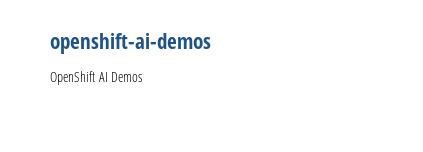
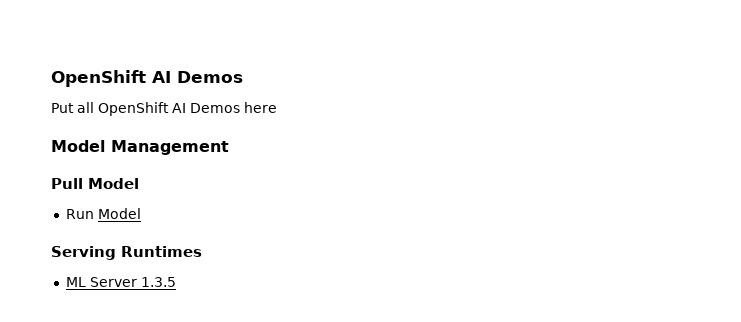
[50,33,211,54] [50,71,143,85] openshift-ai-demos // OpenShift AI Demos -> [51,70,243,87] [51,102,277,116] [51,140,229,155] [51,178,139,189] [65,208,141,219] [51,246,202,260] [65,277,176,287] OpenShift AI Demos // Put all OpenShift AI Demos here // Model Management // Pull Model // Run Model // Serving Runtimes // ML Server 1.3.5

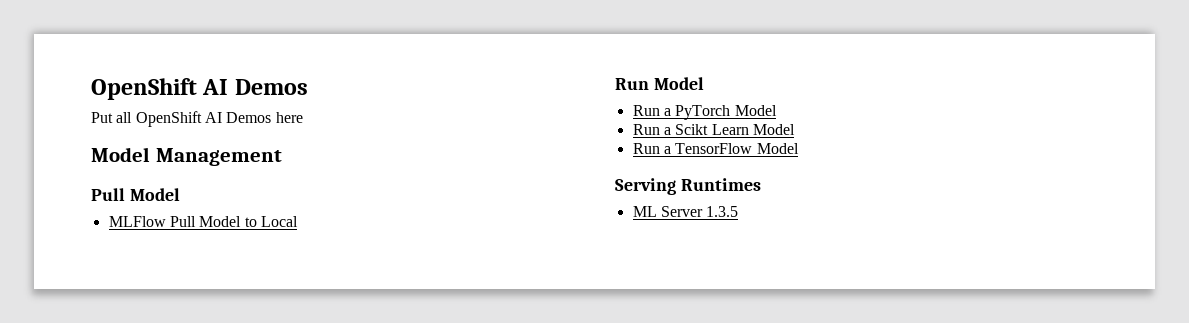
[65,209,94,219] Run -> [108,216,298,227] [615,77,704,90] [632,105,777,120] [632,124,795,135] [632,143,753,154] MLFlow Pull Model to Local // Run Model // Run a PyTorch Model // Run a Scikt Learn Model // Run a TensorFlow

